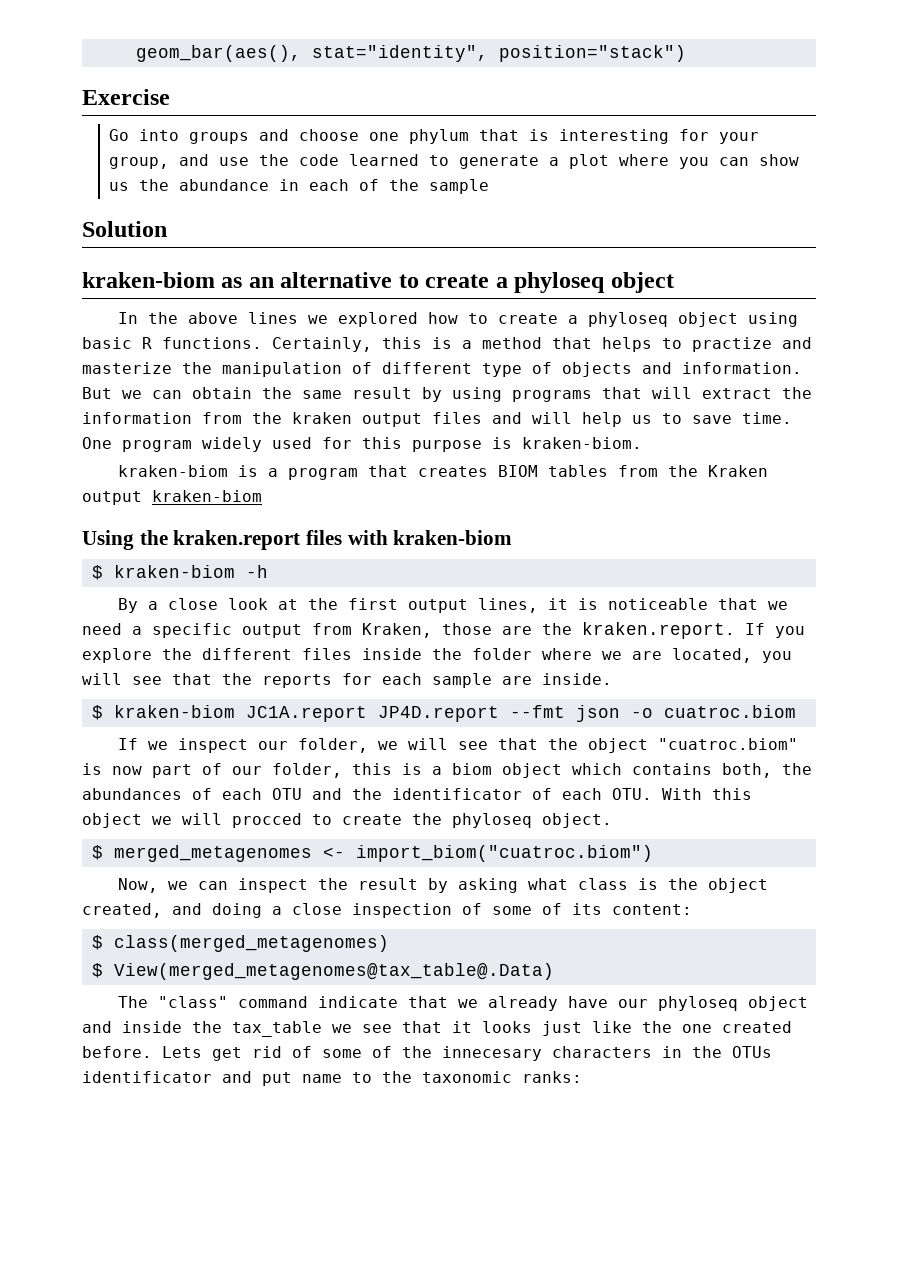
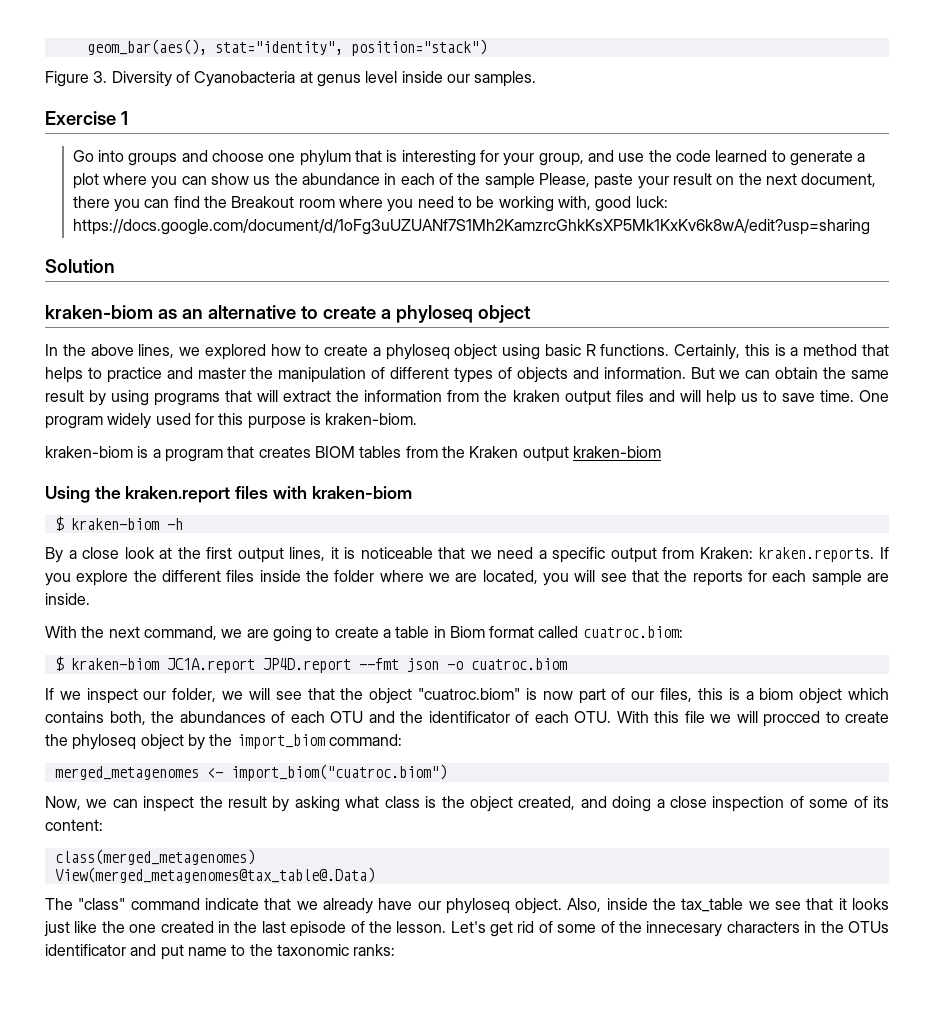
(686, 53) none -> [45,71,537,87] // Figure 3. Diversity of Cyanobacteria at genus level inside our samples.
(170, 97) none -> [120,111,128,125] 1
(490, 186) none -> [538,173,877,189] [72,196,668,212] [72,219,870,235] Please, paste your result on the next document, there you can find the Breakout room where you need to be working with, good luck: https://docs.google.com/document/d/1oFg3uUZUANf7S1Mh2KamzrcGhkKsXP5Mk1KxKv6k8wA/edit?usp=sharing
[247,312,298,324] lines -> [138,344,175,358] lines,
[692,337,812,352] [82,362,172,374] practize and masterize -> [106,367,246,383] practice and master
[482,363,522,377] type -> [454,367,494,383] types
[362,622,735,639] Kraken, those are the kraken.report. -> [699,547,875,562] Kraken: kraken.reports.
(612, 679) none -> [45,626,683,642] // With the next command, we are going to create a table in Biom format called cuatroc.biom:
[272,763,342,778] folder, -> [660,688,693,702] files,
[82,813,142,828] object -> [684,711,705,723] file
[542,813,612,828] [91,845,103,860] object. // $ -> [140,734,402,750] object by the import_biom command: //
[91,935,103,950] $ -> (103, 825) none
[91,963,103,978] $ -> (255, 857) none
[747,996,808,1011] [82,1021,112,1033] object and -> [515,898,602,914] object. Also,
[82,1046,202,1058] before. Lets -> [217,921,486,937] in the last episode of the lesson. Let's

